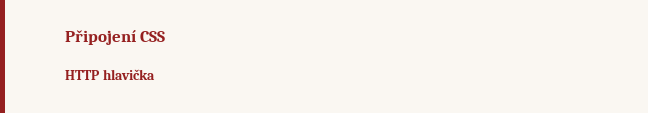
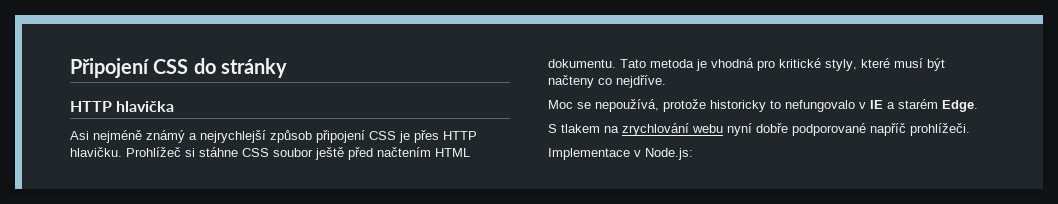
(166, 36) none -> [193,58,287,78] do stránky
(155, 74) none -> [70,130,477,143] [70,147,470,160] [548,58,945,71] [548,75,666,88] [548,99,978,112] [548,123,970,136] [548,148,693,160] // Asi nejméně známý a nejrychlejší způsob připojení CSS je přes HTTP hlavičku. Prohlížeč si stáhne CSS soubor ještě před načtením HTML dokumentu. Tato metoda je vhodná pro kritické styly, které musí být načteny co nejdříve. // Moc se nepoužívá, protože historicky to nefungovalo v IE a starém Edge. // S tlakem na zrychlování webu nyní dobře podporované napříč prohlížeči. // Implementace v Node.js:

